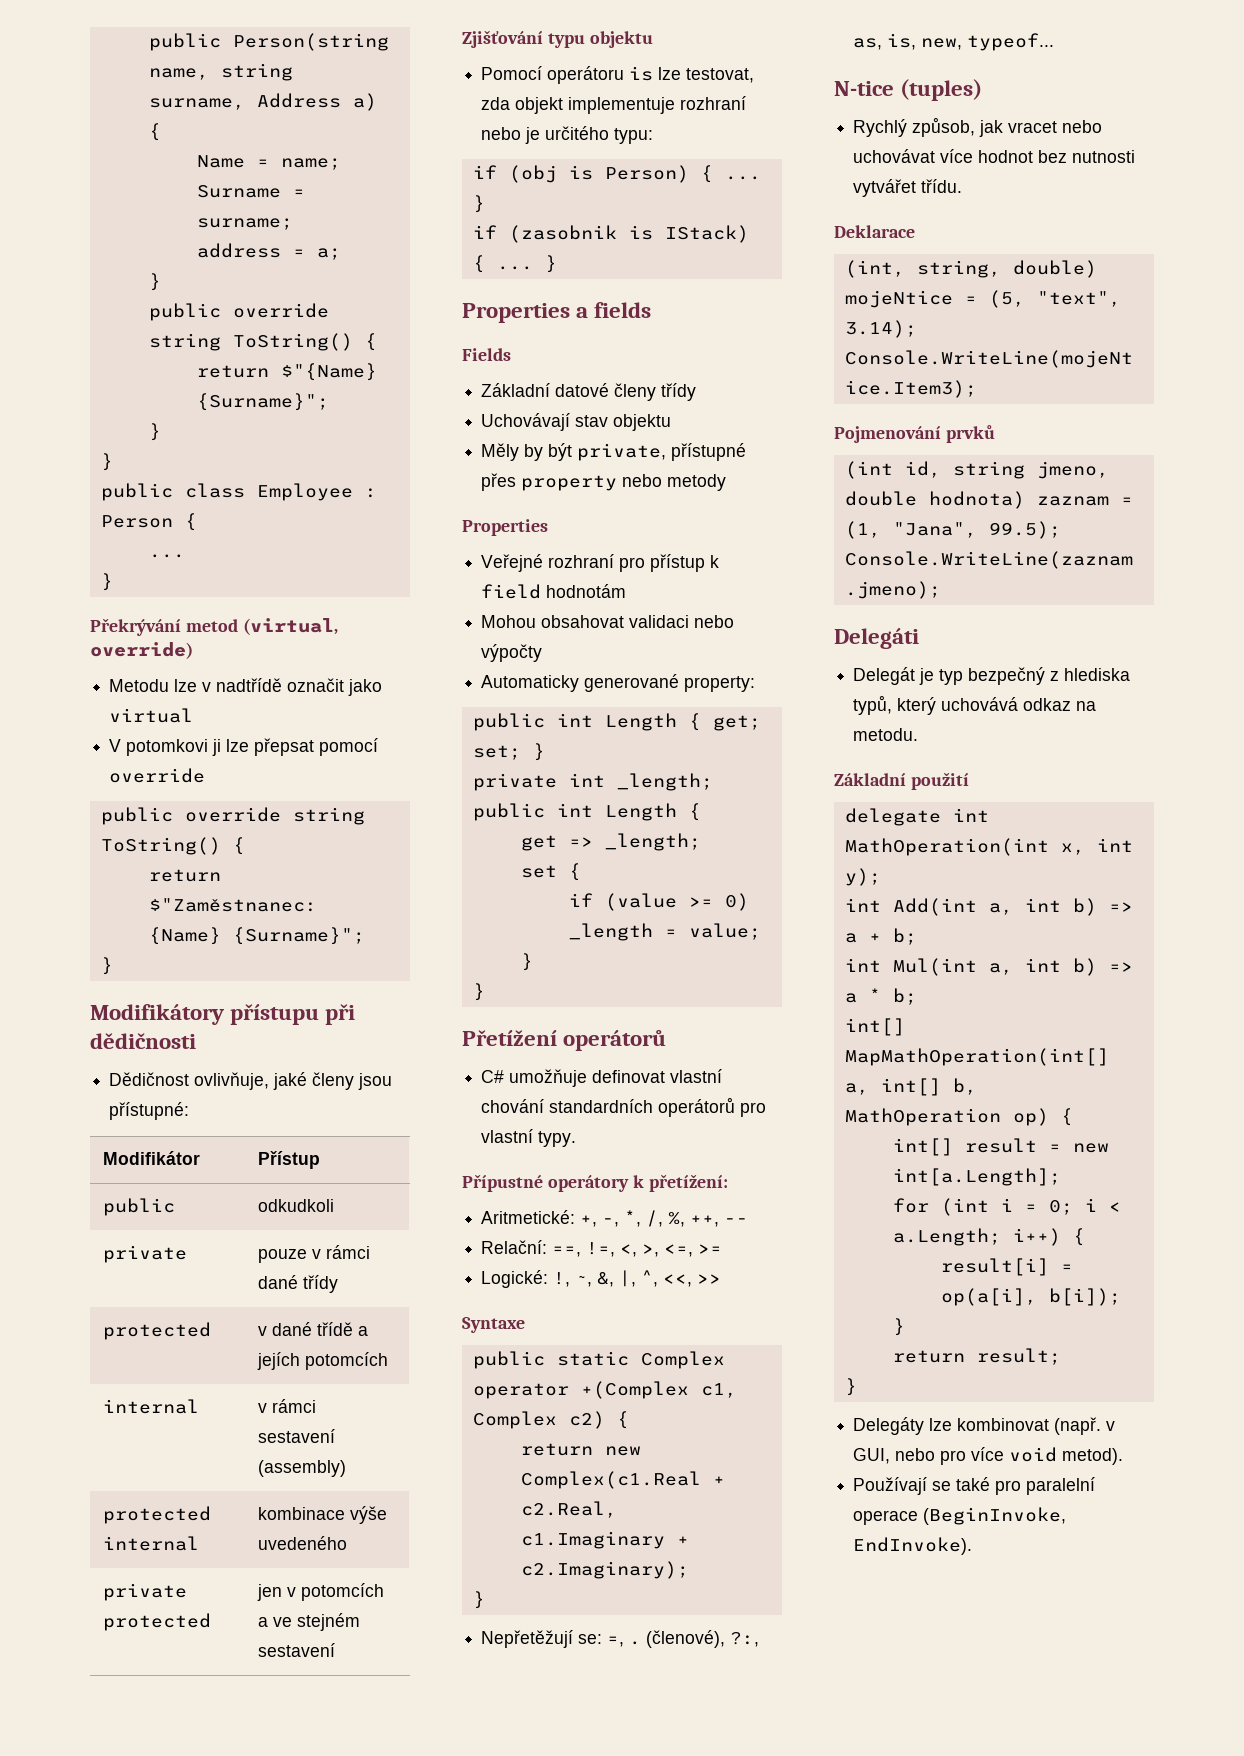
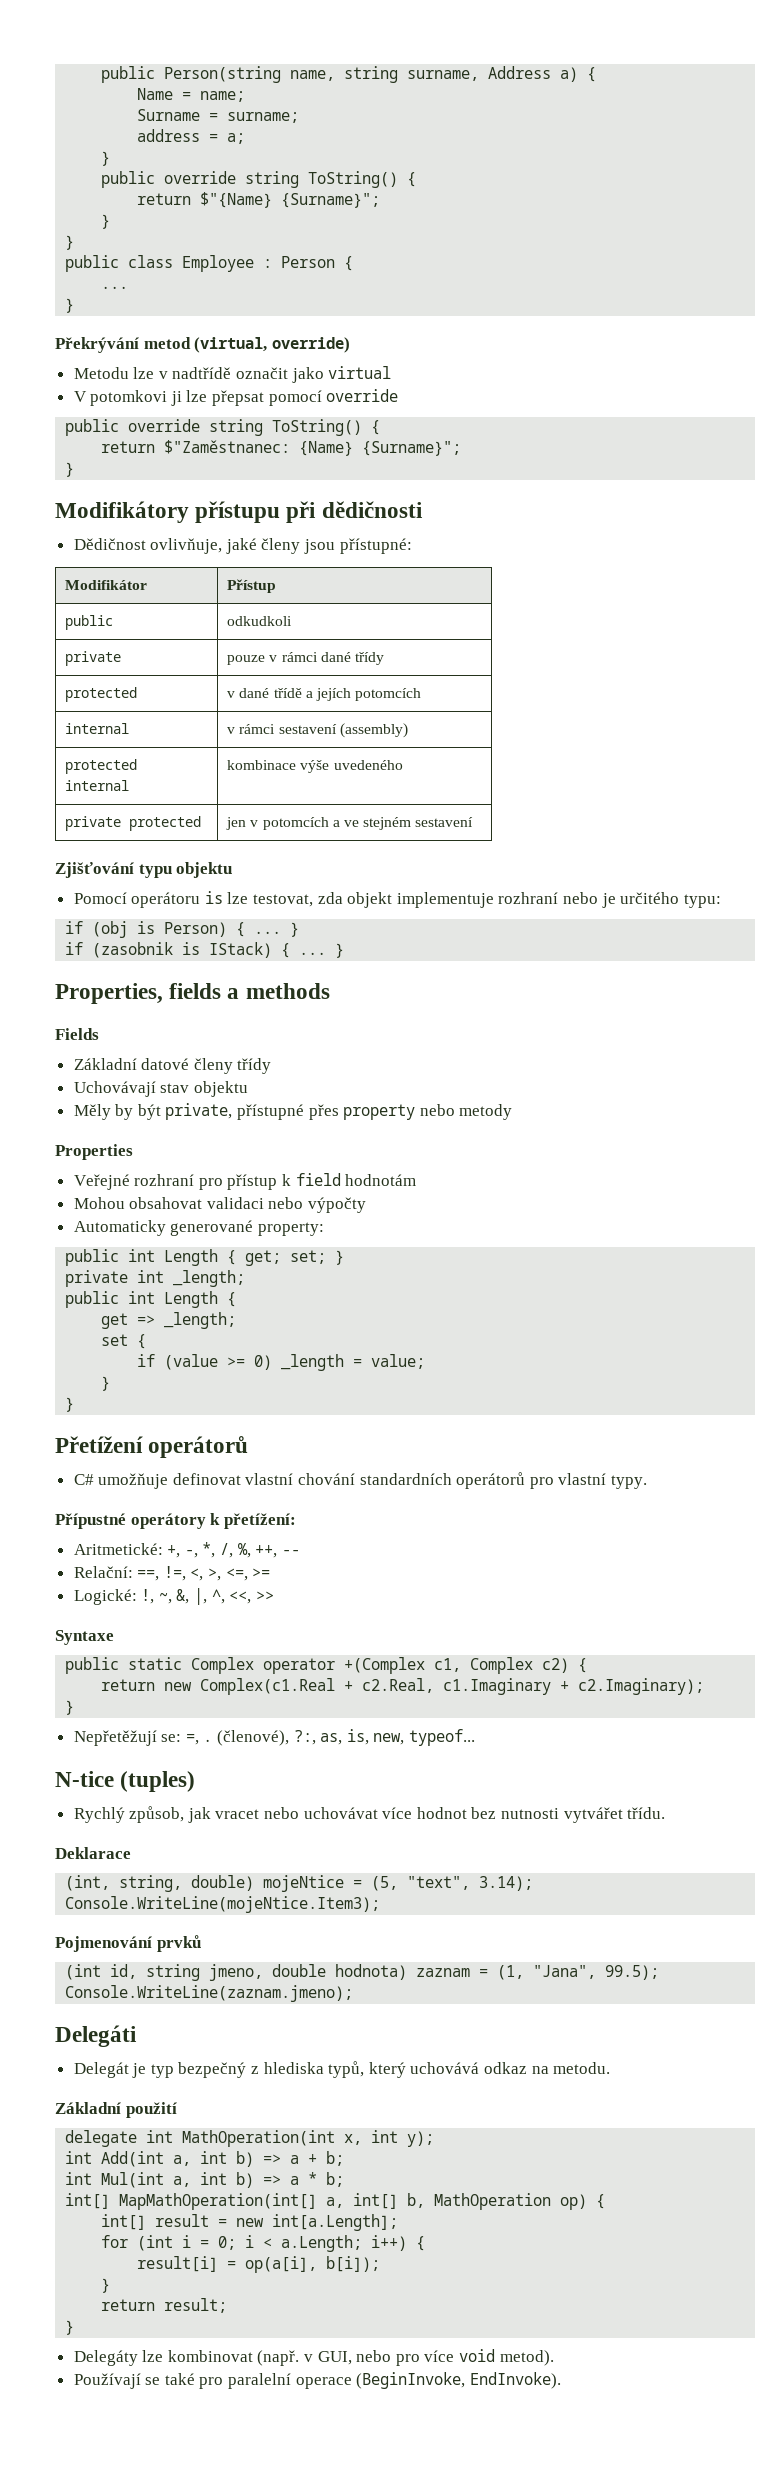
[462,302,652,323] Properties a fields -> [55,983,330,1004] Properties, fields a methods

